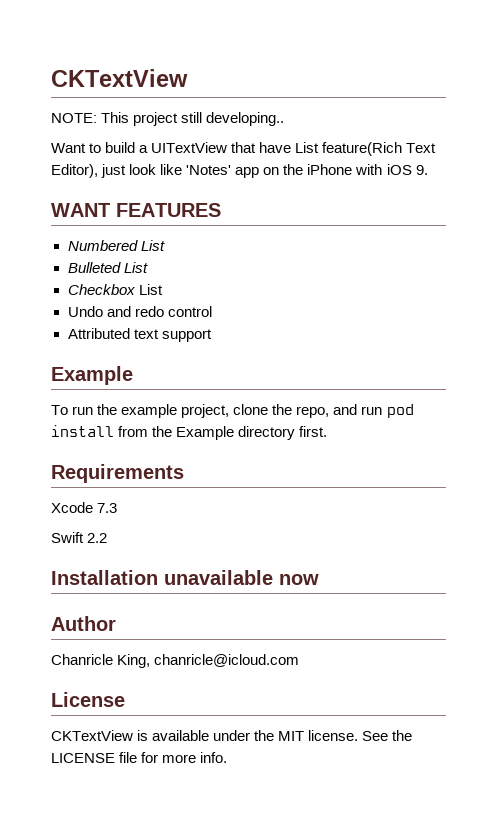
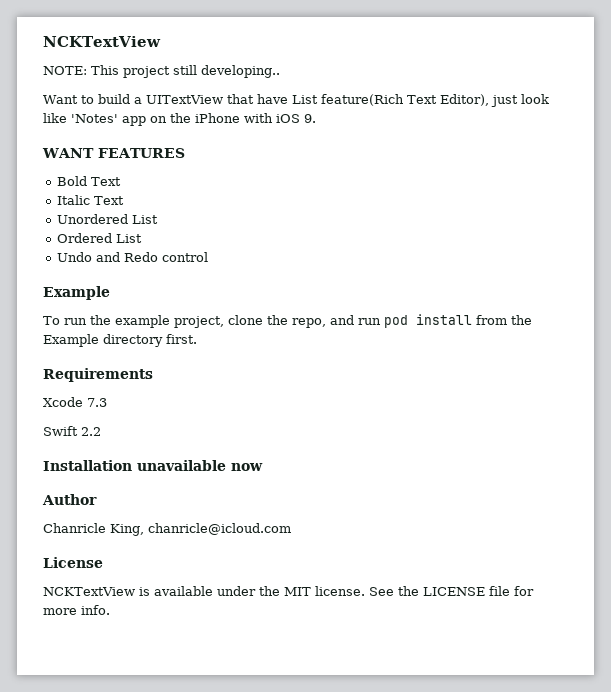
[51,69,188,87] CKTextView -> [43,36,161,47] NCKTextView
[67,240,165,251] [67,262,148,273] [67,284,135,295] Numbered List // Bulleted List // Checkbox -> [56,176,121,186] [56,195,124,205] [56,214,158,224] [56,233,112,243] Bold Text // Italic Text // Unordered List // Ordered
[134,306,164,317] redo -> [123,252,158,262] Redo
[67,328,212,342] // Attributed text support -> (208, 257) none
[51,730,133,741] CKTextView -> [43,587,135,596] NCKTextView

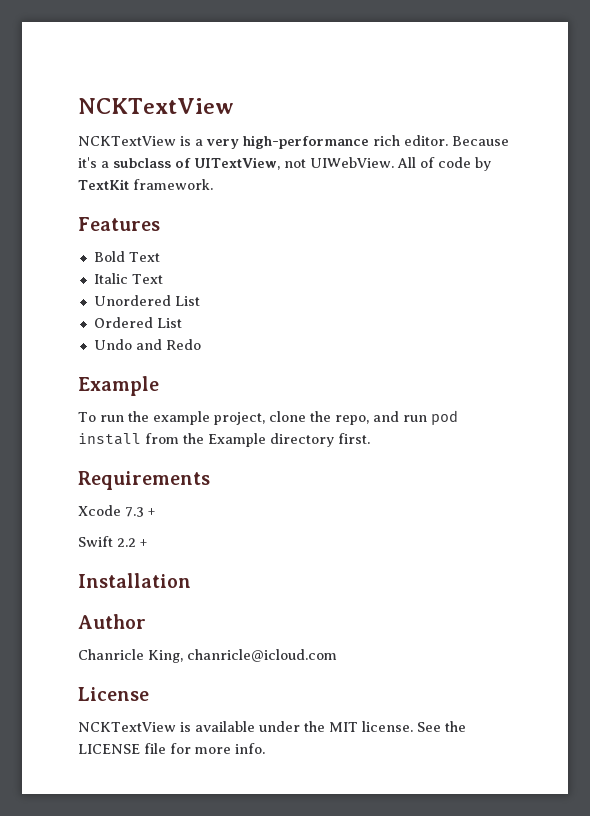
[43,65,280,78] [43,94,549,107] [43,113,316,126] [42,148,185,158] NOTE: This project still developing.. // Want to build a UITextView that have List feature(Rich Text Editor), just look like 'Notes' app on the iPhone with iOS 9. // WANT FEATURES -> [78,135,509,149] [78,157,491,171] [78,179,213,190] [78,217,160,231] NCKTextView is a very high-performance rich editor. Because it's a subclass of UITextView, not UIWebView. All of code by TextKit framework. // Features
[161,252,208,262] control -> (201, 344) none
(107, 402) none -> [148,508,155,516] +
(101, 431) none -> [140,539,147,547] +
[137,460,263,471] unavailable now -> (191, 580) none

